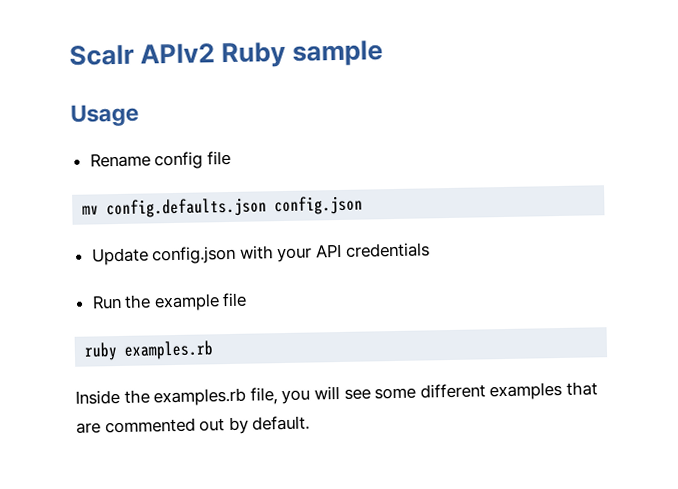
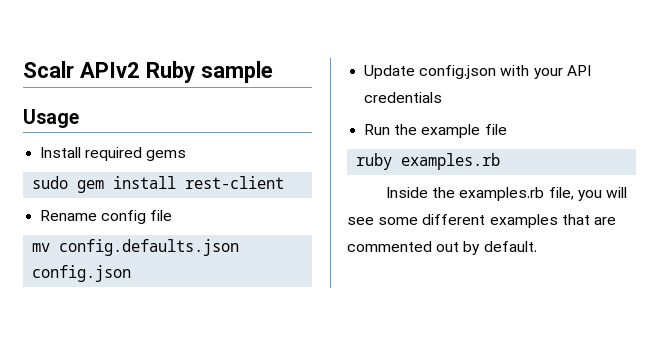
(139, 115) none -> [40,147,187,161] [32,176,285,193] // Install required gems // sudo gem install rest-client

